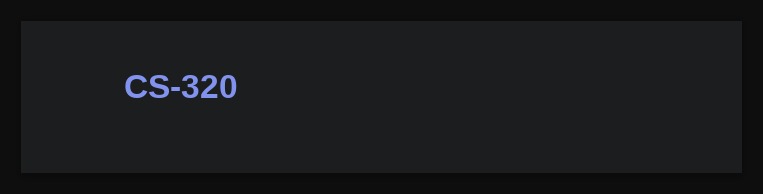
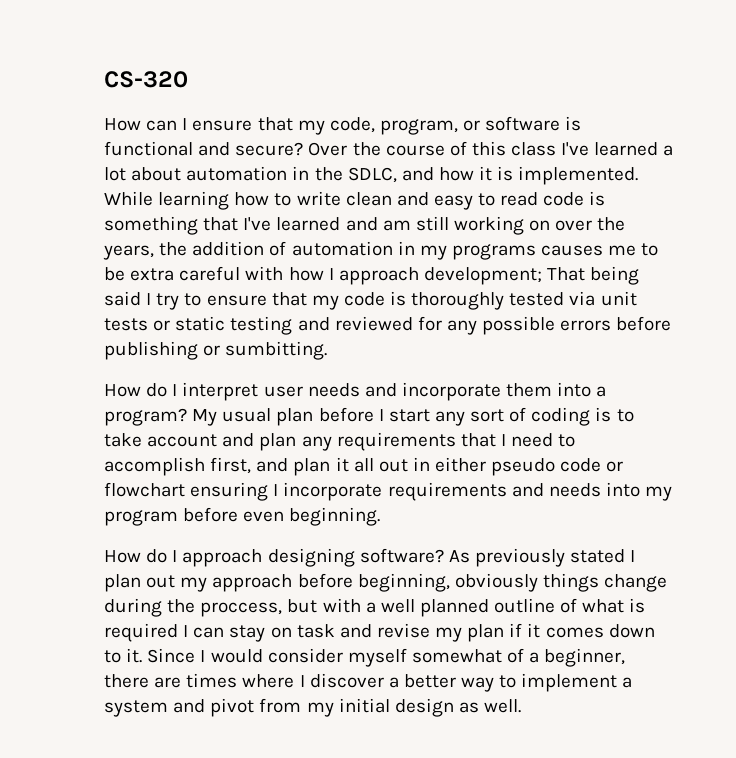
(238, 86) none -> [104,116,582,135] [104,141,674,156] [104,166,639,185] [104,191,606,210] [104,216,626,235] [103,241,659,260] [104,266,640,285] [104,291,637,310] [104,316,672,335] [104,341,328,360] [104,382,607,401] [104,407,634,426] [104,432,576,451] [104,457,624,476] [104,482,673,501] [104,507,381,526] [104,548,636,567] [104,573,668,592] [104,598,646,617] [104,623,655,642] [104,648,626,667] [104,673,633,692] [104,698,522,717] // How can I ensure that my code, program, or software is functional and secure? Over the course of this class I've learned a lot about automation in the SDLC, and how it is implemented. While learning how to write clean and easy to read code is something that I've learned and am still working on over the years, the addition of automation in my programs causes me to be extra careful with how I approach development; That being said I try to ensure that my code is thoroughly tested via unit tests or static testing and reviewed for any possible errors before publishing or sumbitting. // How do I interpret user needs and incorporate them into a program? My usual plan before I start any sort of coding is to take account and plan any requirements that I need to accomplish first, and plan it all out in either pseudo code or flowchart ensuring I incorporate requirements and needs into my program before even beginning. // How do I approach designing software? As previously stated I plan out my approach before beginning, obviously things change during the proccess, but with a well planned outline of what is required I can stay on task and revise my plan if it comes down to it. Since I would consider myself somewhat of a beginner, there are times where I discover a better way to implement a system and pivot from my initial design as well.

